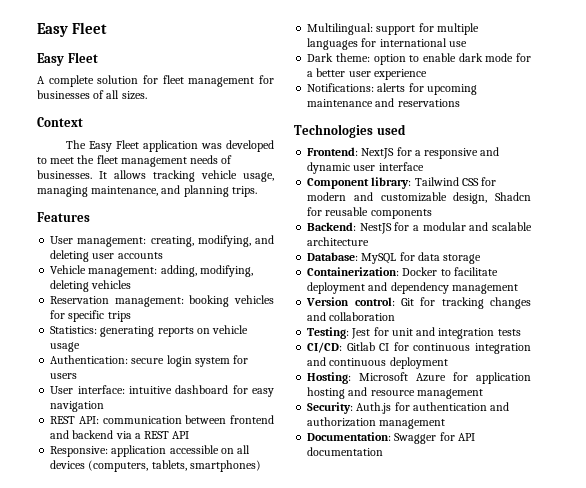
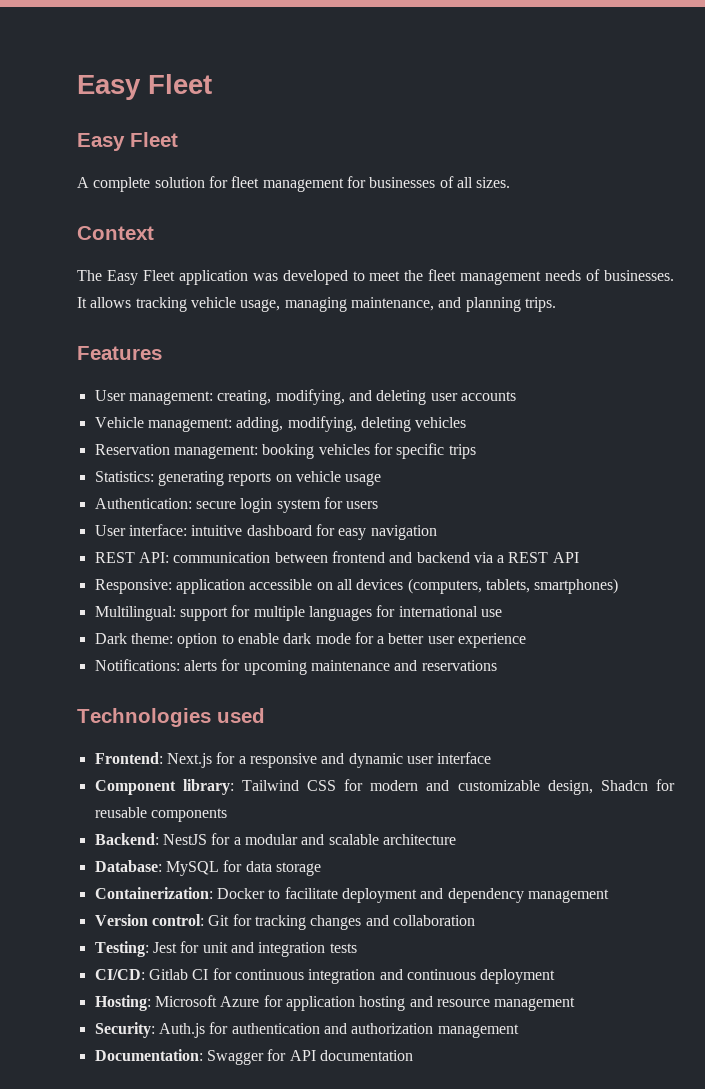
[361,148,395,159] NextJS -> [166,753,212,768] Next.js

